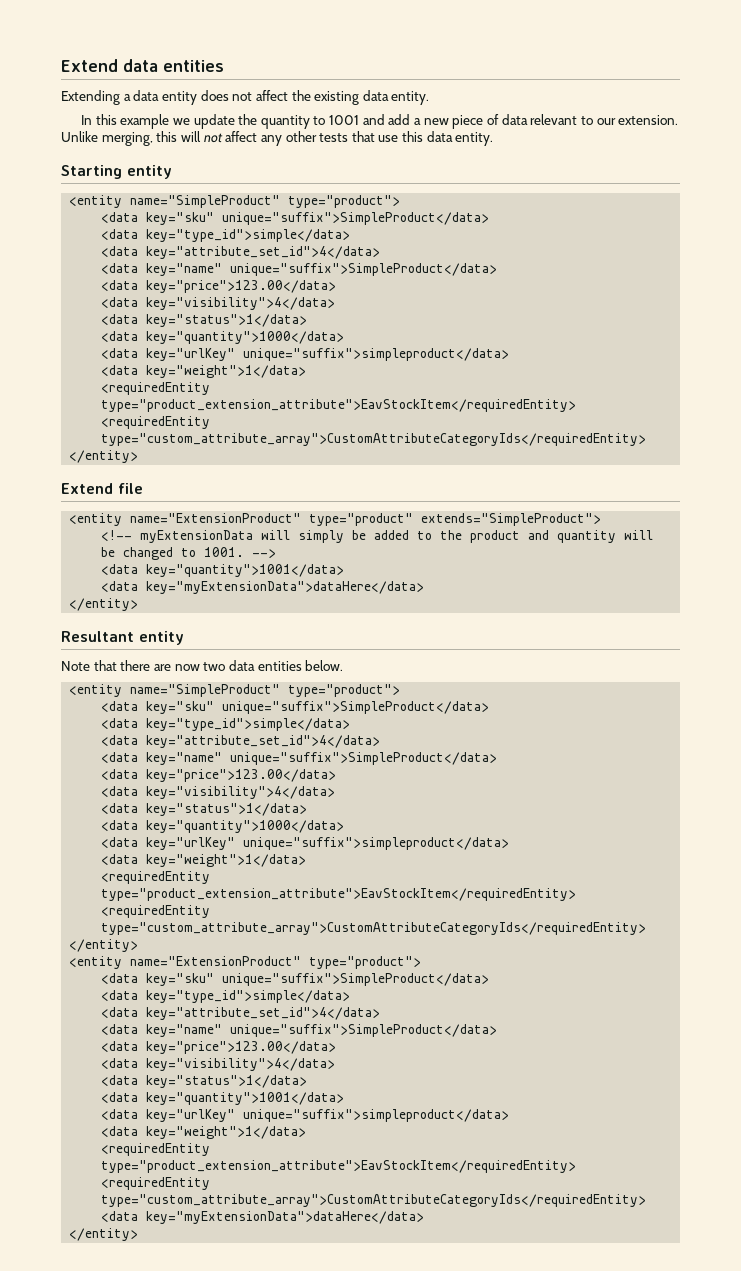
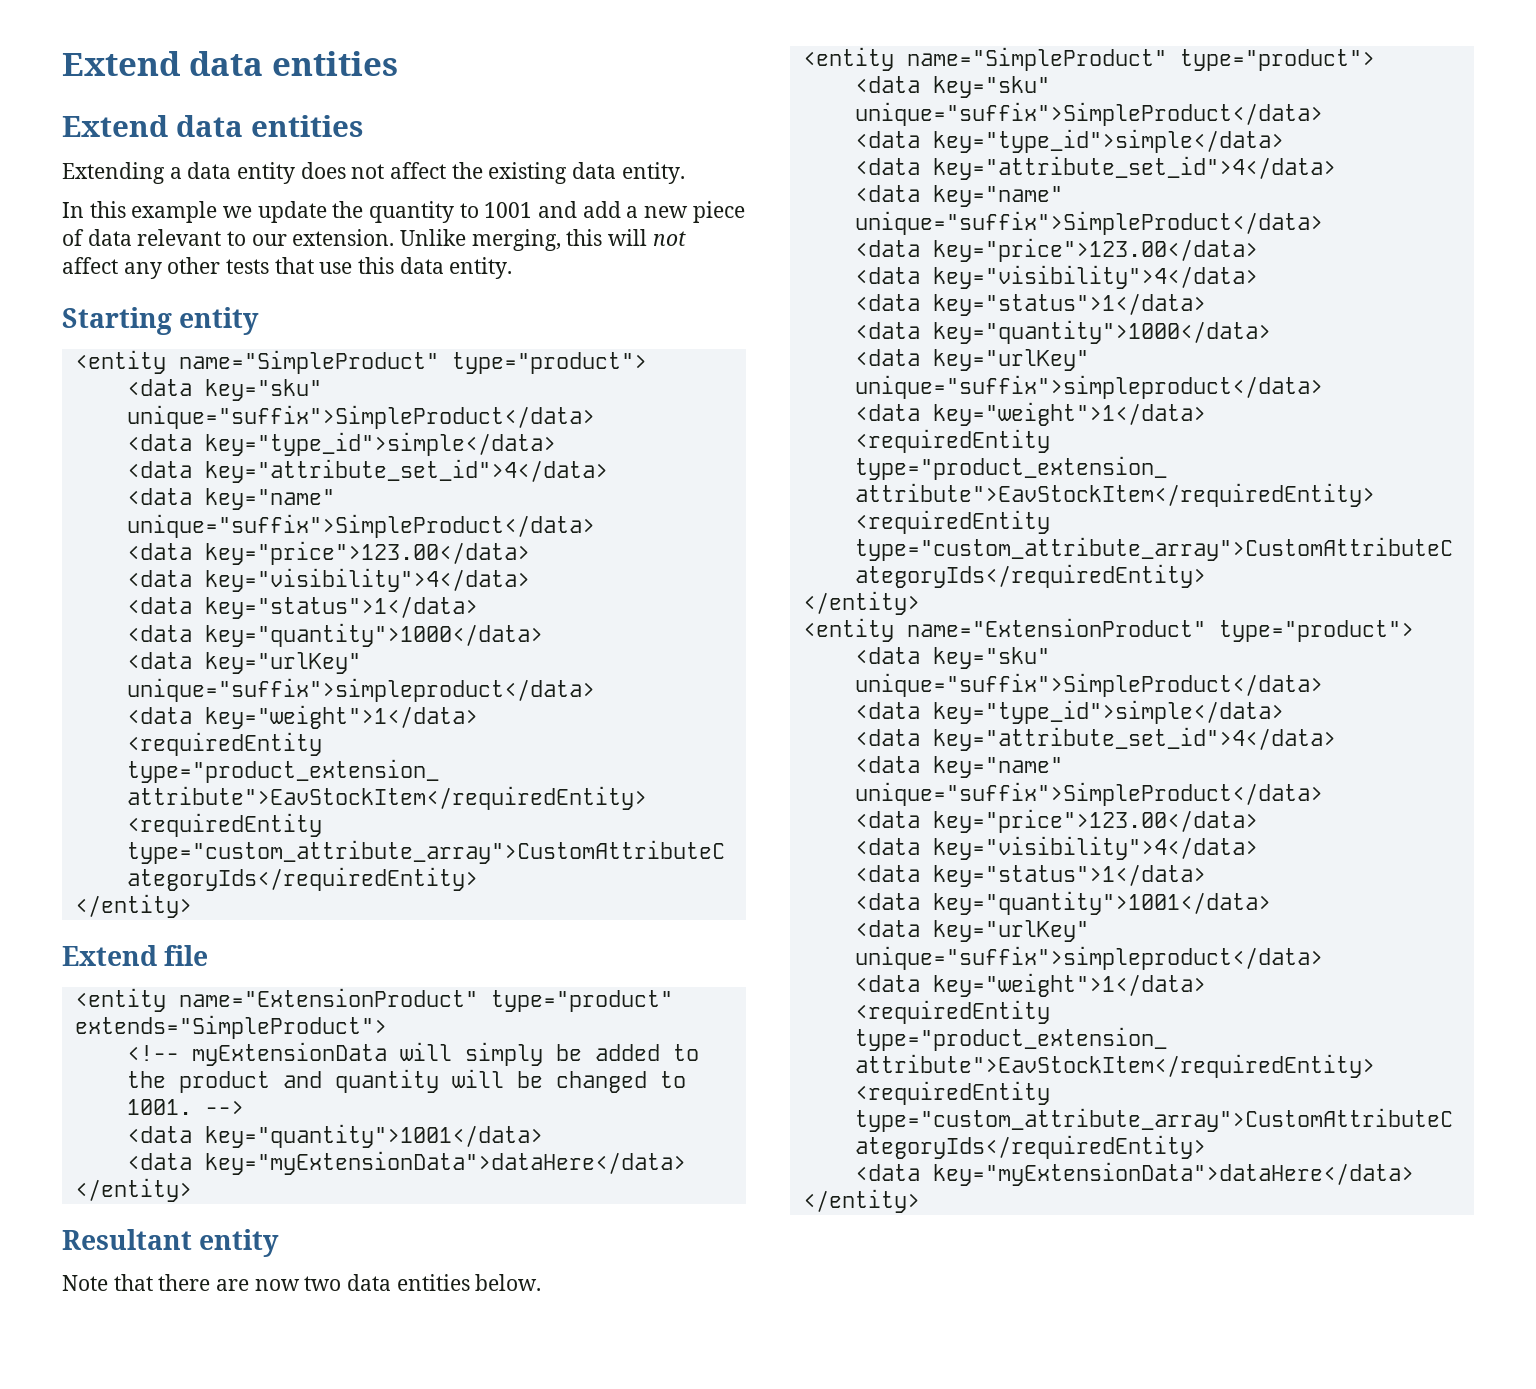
[61,59,224,72] Extend data entities -> [62,51,398,76] [62,115,363,137] Extend data entities // Extend data entities

